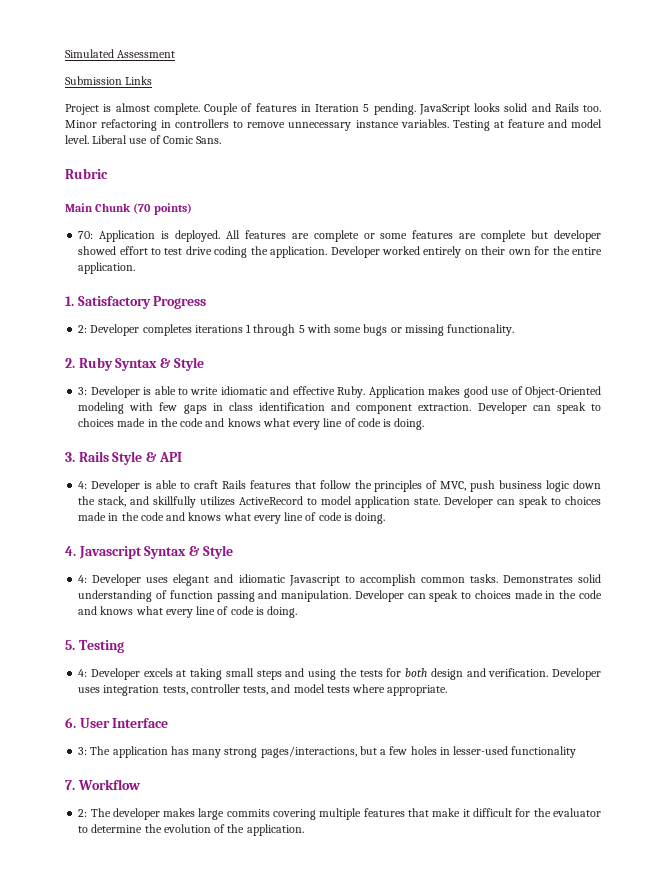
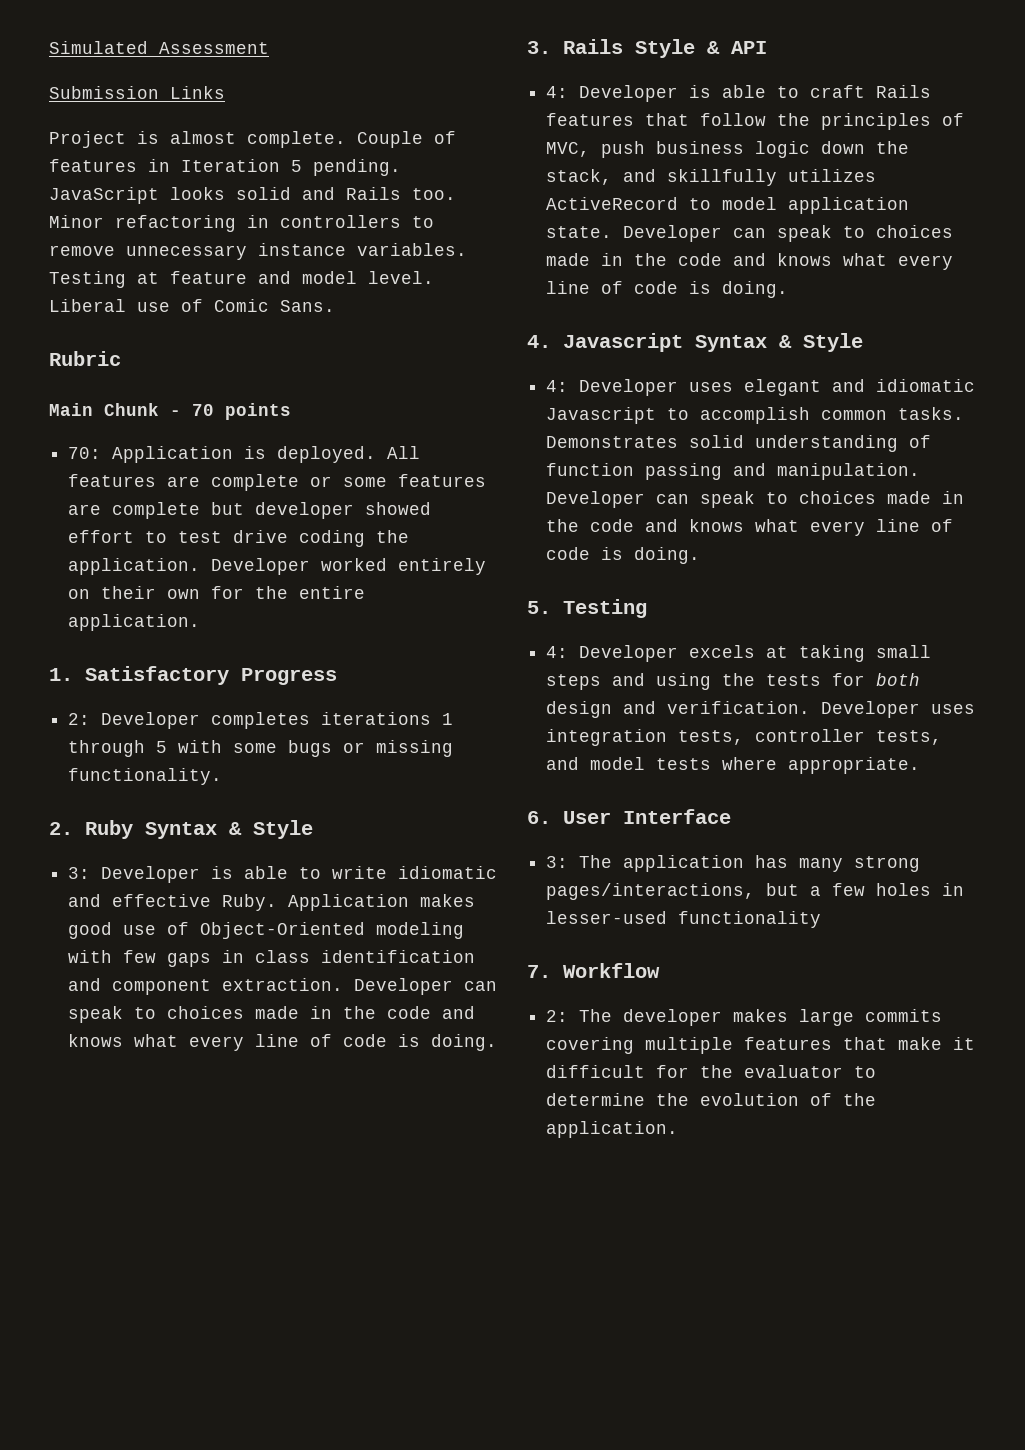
[133,203,192,215] (70 points) -> [170,403,291,420] - 70 points

